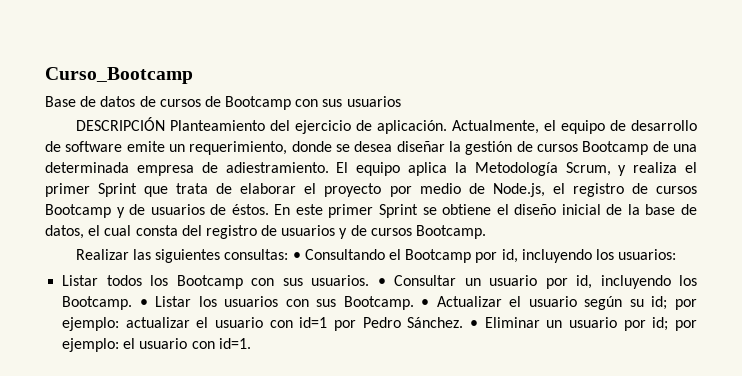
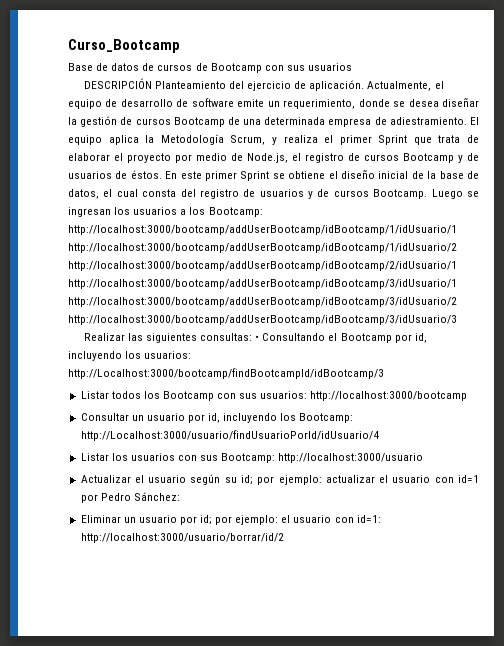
(487, 232) none -> [431,189,479,199] [68,207,263,217] [68,225,457,235] [68,243,457,253] [68,261,457,271] [68,279,457,289] [68,297,457,307] [68,315,457,325] Luego se ingresan los usuarios a los Bootcamp: http://localhost:3000/bootcamp/addUserBootcamp/idBootcamp/1/idUsuario/1 http://localhost:3000/bootcamp/addUserBootcamp/idBootcamp/1/idUsuario/2 http://localhost:3000/bootcamp/addUserBootcamp/idBootcamp/2/idUsuario/1 http://localhost:3000/bootcamp/addUserBootcamp/idBootcamp/3/idUsuario/1 http://localhost:3000/bootcamp/addUserBootcamp/idBootcamp/3/idUsuario/2 http://localhost:3000/bootcamp/addUserBootcamp/idBootcamp/3/idUsuario/3
(677, 254) none -> [68,368,384,379] http://Localhost:3000/bootcamp/findBootcampId/idBootcamp/3
[311,275,386,286] usuarios. • -> [260,391,468,401] usuarios: http://localhost:3000/bootcamp //
[62,296,148,310] Bootcamp. • -> [299,413,354,423] [80,430,379,441] Bootcamp: http://Localhost:3000/usuario/findUsuarioPorId/idUsuario/4 //
[343,296,430,310] Bootcamp. • -> [221,453,424,463] Bootcamp: http://localhost:3000/usuario //
[407,317,479,328] Sánchez. • -> [133,492,180,501] Sánchez: //
[218,338,251,349] id=1. -> [356,515,381,523] [80,533,284,543] id=1: http://localhost:3000/usuario/borrar/id/2

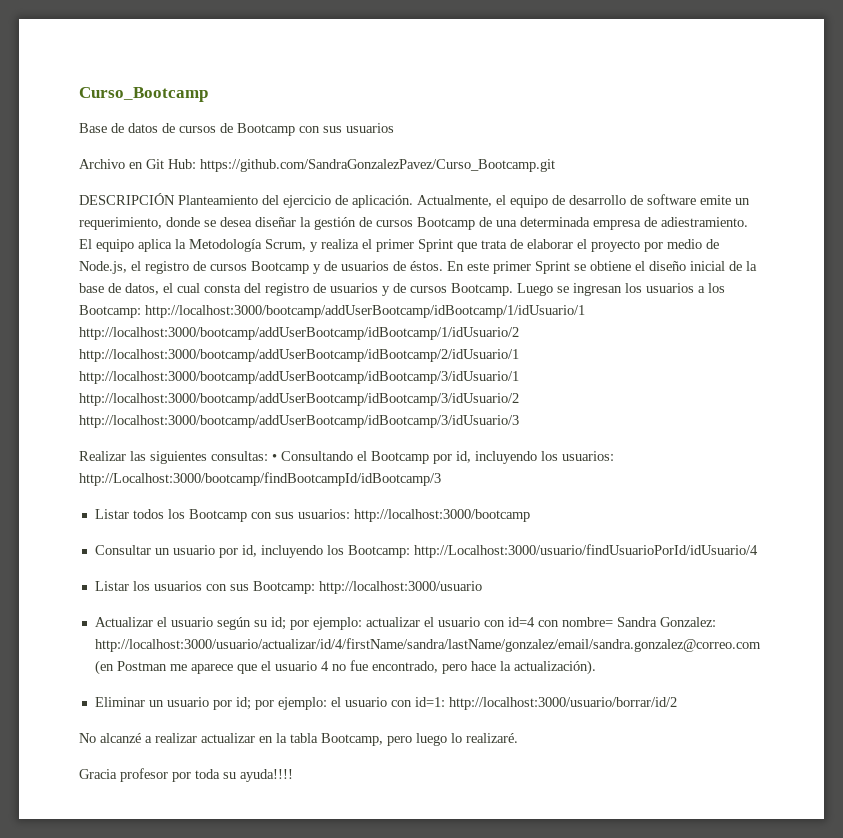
(352, 67) none -> [79,159,555,172] // Archivo en Git Hub: https://github.com/SandraGonzalezPavez/Curso_Bootcamp.git
[457,475,479,483] [80,492,180,503] id=1 por Pedro Sánchez: -> [507,617,716,627] [94,638,761,652] [94,660,596,675] id=4 con nombre= Sandra Gonzalez: http://localhost:3000/usuario/actualizar/id/4/firstName/sandra/lastName/gonzalez/email/sandra.gonzalez@correo.com (en Postman me aparece que el usuario 4 no fue encontrado, pero hace la actualización).
(284, 538) none -> [79,733,518,746] [79,768,293,782] // No alcanzé a realizar actualizar en la tabla Bootcamp, pero luego lo realizaré. // Gracia profesor por toda su ayuda!!!!

